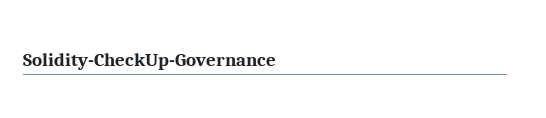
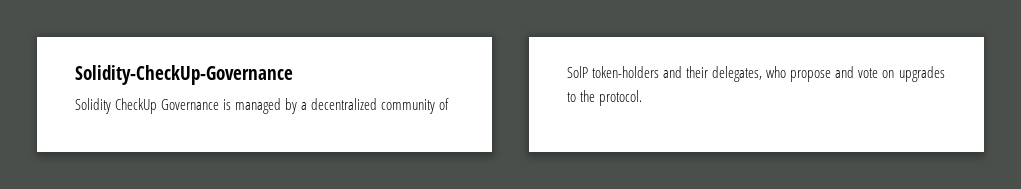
(276, 61) none -> [75,98,450,114] [567,66,945,82] [567,90,643,106] // Solidity CheckUp Governance is managed by a decentralized community of SolP token-holders and their delegates, who propose and vote on upgrades to the protocol.

